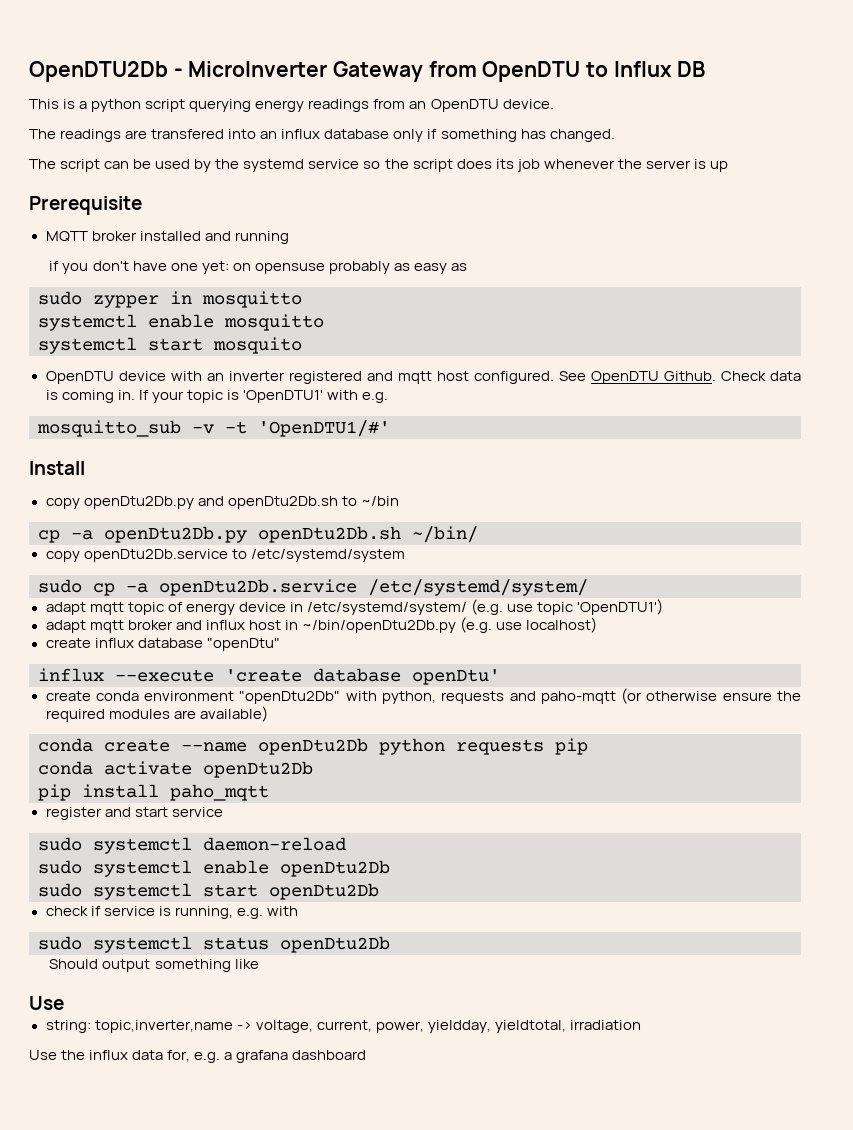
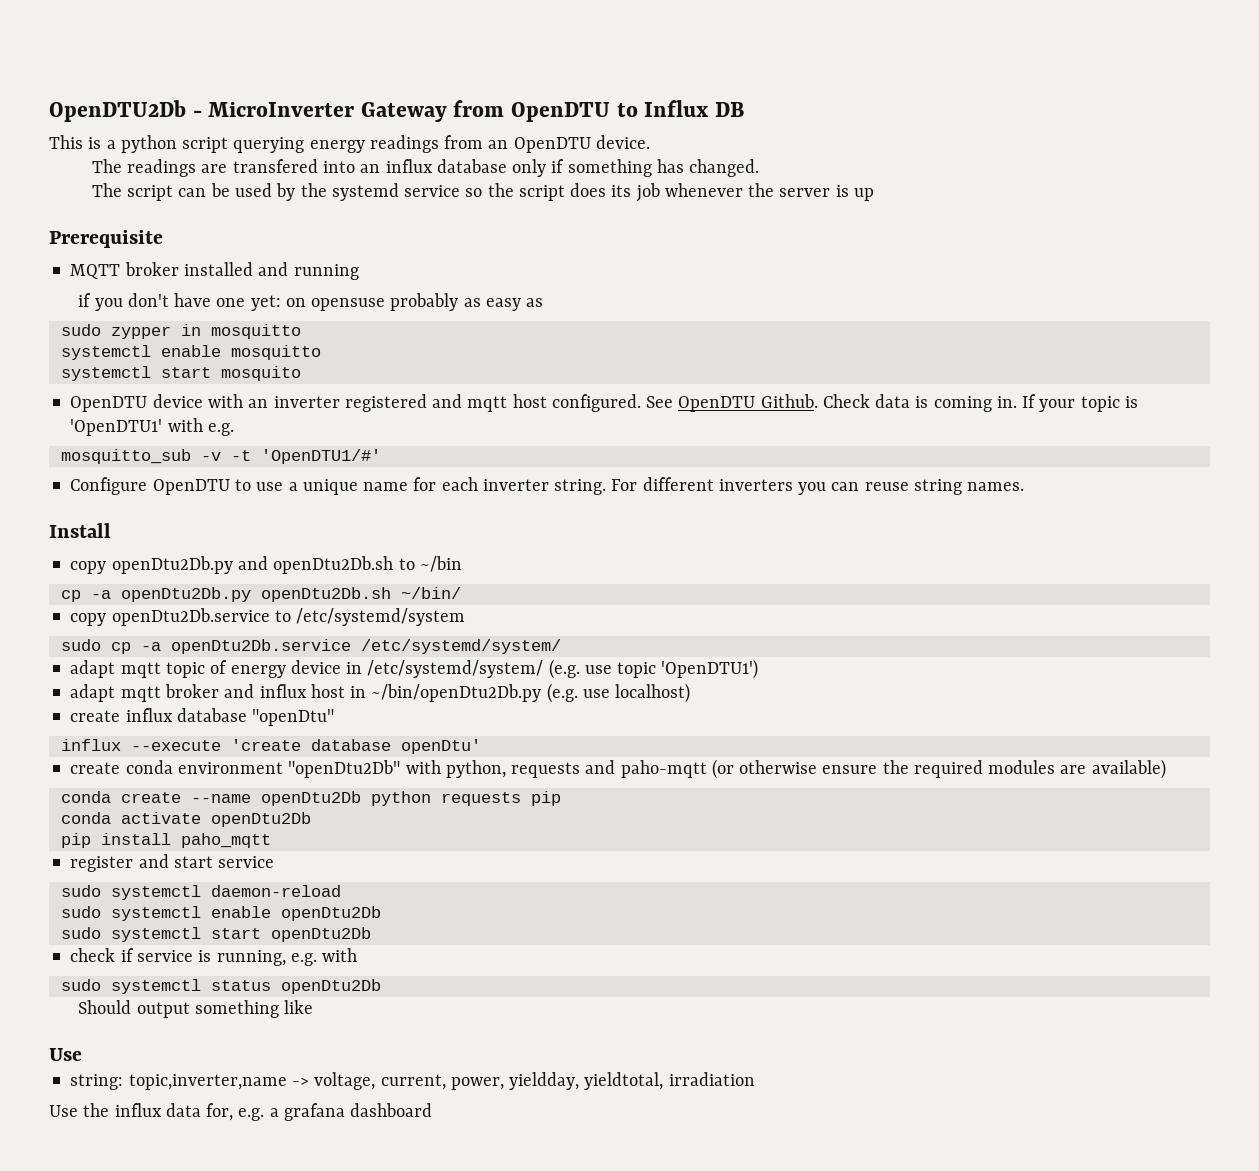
(390, 428) none -> [70,477,1025,495] // Configure OpenDTU to use a unique name for each inverter string. For different inverters you can reuse string names.

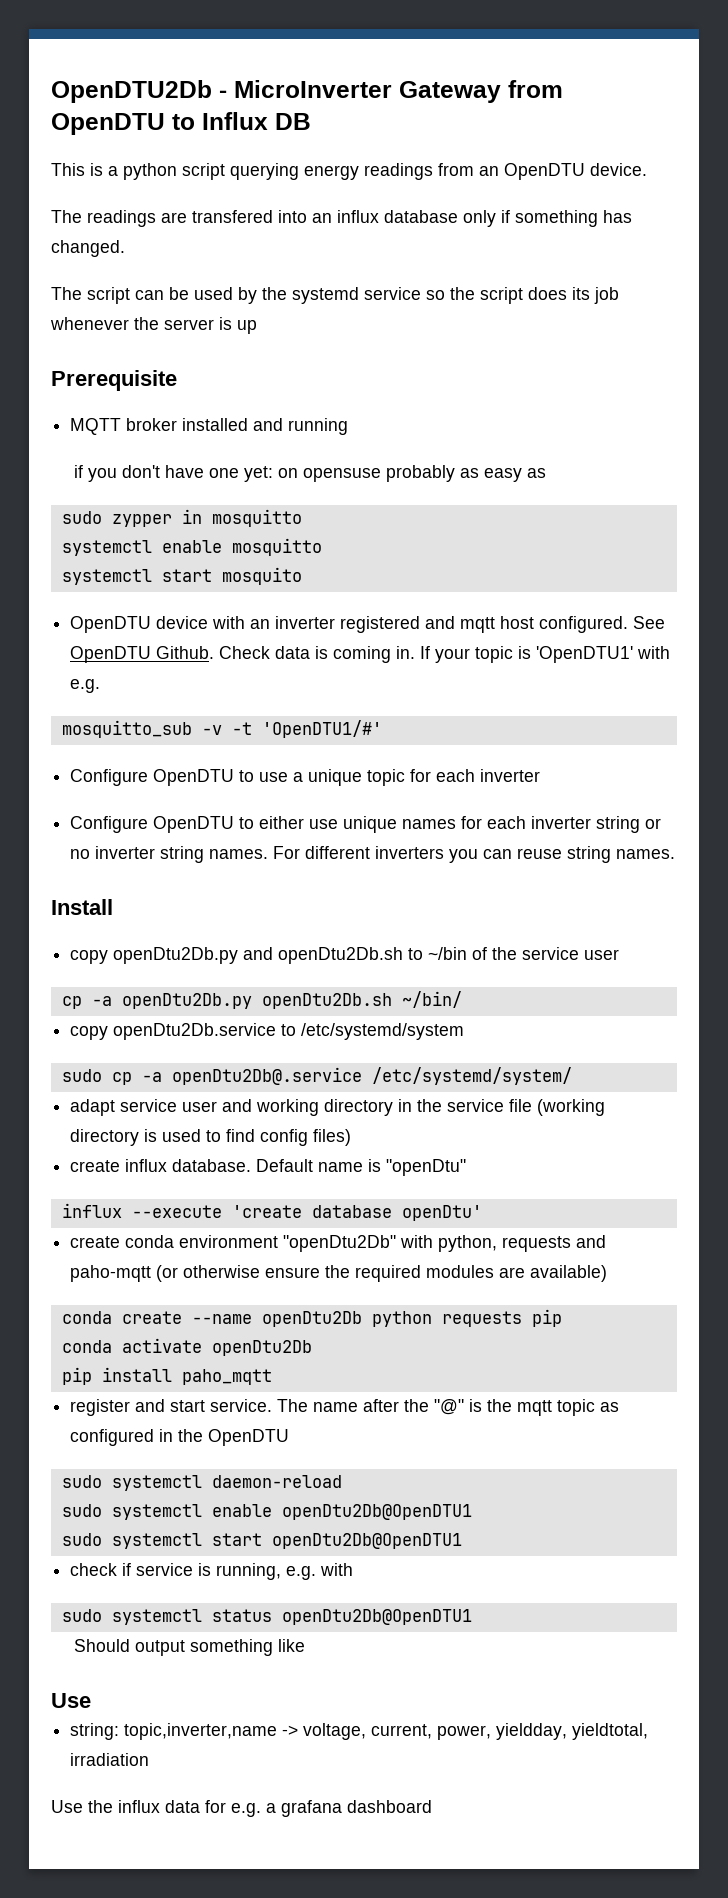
[363,477,607,495] name for each inverter string. -> [367,769,541,786] [70,816,662,833] [70,846,269,863] topic for each inverter // Configure OpenDTU to either use unique names for each inverter string or no inverter string names.
(462, 564) none -> [472,947,620,960] of the service user
[170,639,351,654] openDtu2Db.service -> [171,1067,362,1085] openDtu2Db@.service
[120,659,759,679] [70,683,691,703] [70,708,247,722] mqtt topic of energy device in /etc/systemd/system/ (e.g. use topic 'OpenDTU1') // adapt mqtt broker and influx host in ~/bin/openDtu2Db.py (e.g. use localhost) // create influx database -> [120,1099,606,1116] [70,1129,352,1146] [70,1159,382,1172] service user and working directory in the service file (working directory is used to find config files) // create influx database. Default name is
[218,856,275,868] service -> [210,1399,620,1416] [70,1429,290,1446] service. The name after the "@" is the mqtt topic as configured in the OpenDTU
[280,906,381,921] openDtu2Db -> [281,1504,472,1520] openDtu2Db@OpenDTU1
[270,927,371,942] openDtu2Db -> [271,1533,462,1549] openDtu2Db@OpenDTU1
[280,979,381,994] openDtu2Db -> [281,1609,472,1625] openDtu2Db@OpenDTU1
[206,1103,234,1121] for, -> [205,1800,226,1813] for

